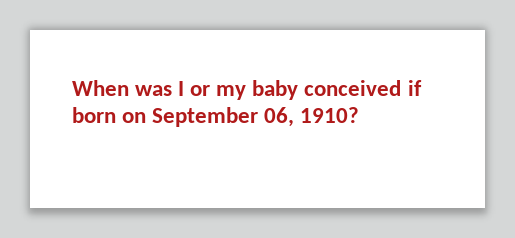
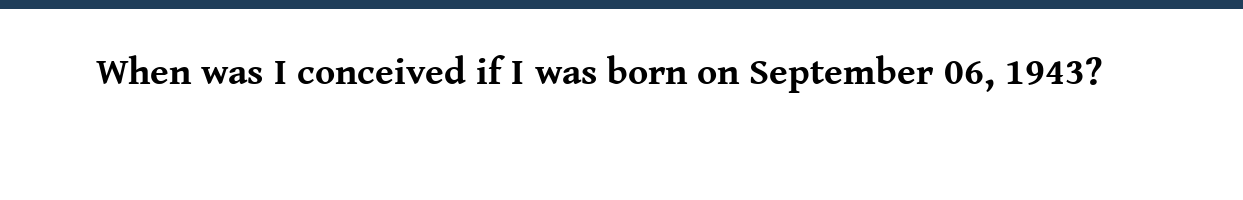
[190,80,422,100] or my baby conceived if -> [296,55,597,84] conceived if I was
[300,107,360,123] 1910? -> [1004,57,1103,85] 1943?

